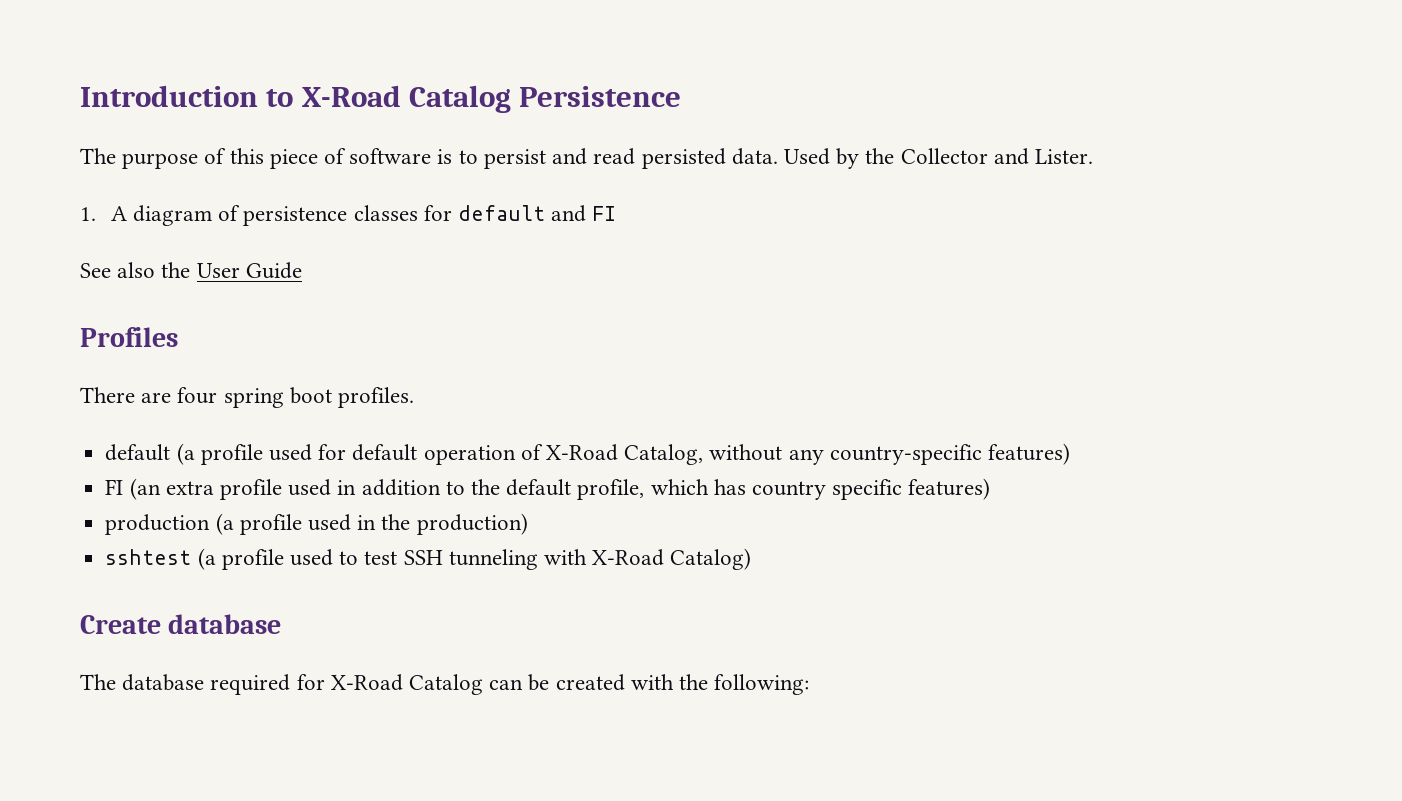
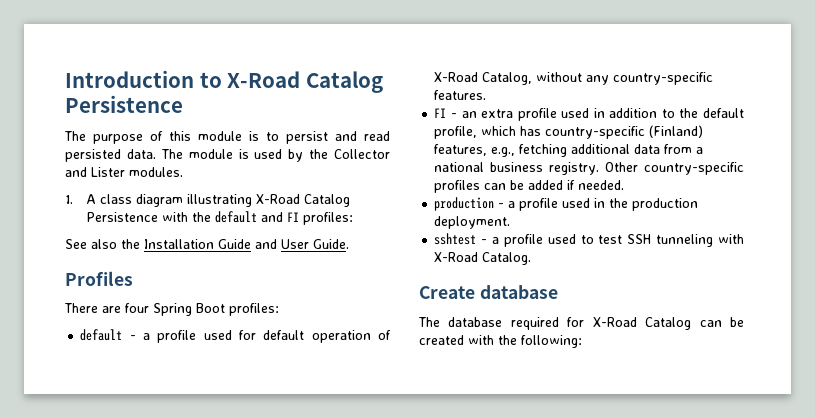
[269,148,432,169] piece of software -> [198,131,242,141] module
[783,148,830,165] Used -> [160,149,283,159] The module is used
[1034,149,1093,164] Lister. -> [91,167,183,177] Lister modules.
[132,205,452,226] diagram of persistence classes for -> [100,194,351,207] [86,212,212,222] class diagram illustrating X-Road Catalog Persistence with the
(617, 213) none -> [303,212,354,225] profiles:
[196,262,302,279] User Guide -> [144,239,349,249] Installation Guide and User Guide.
[223,387,415,408] [105,443,195,465] spring boot profiles. // default (a -> [153,303,279,316] [80,329,151,341] Spring Boot profiles: // default - a
[988,443,1071,465] [105,478,161,500] features) // FI (an -> [434,90,487,100] [434,108,477,118] features. // FI - an
[752,478,991,500] [105,513,234,535] country specific features) // production (a -> [545,125,704,139] [434,144,704,157] [434,162,744,175] [434,180,625,193] [434,197,516,211] country-specific (Finland) features, e.g., fetching additional data from a national business registry. Other country-specific profiles can be added if needed. // production - a
[416,513,528,535] production) -> [632,198,699,211] [434,216,511,229] production deployment.
[197,548,216,570] (a -> [481,237,500,244] - a
[670,548,752,570] Catalog) -> [482,252,532,265] Catalog.

